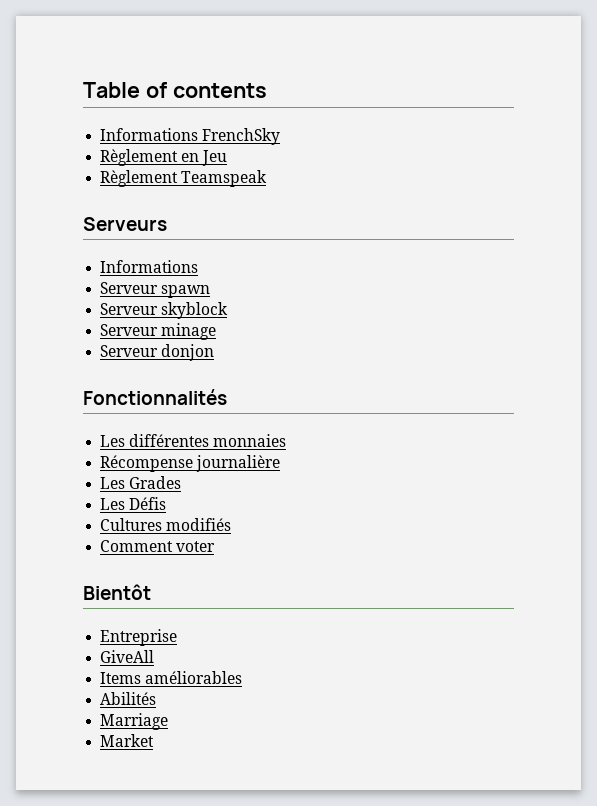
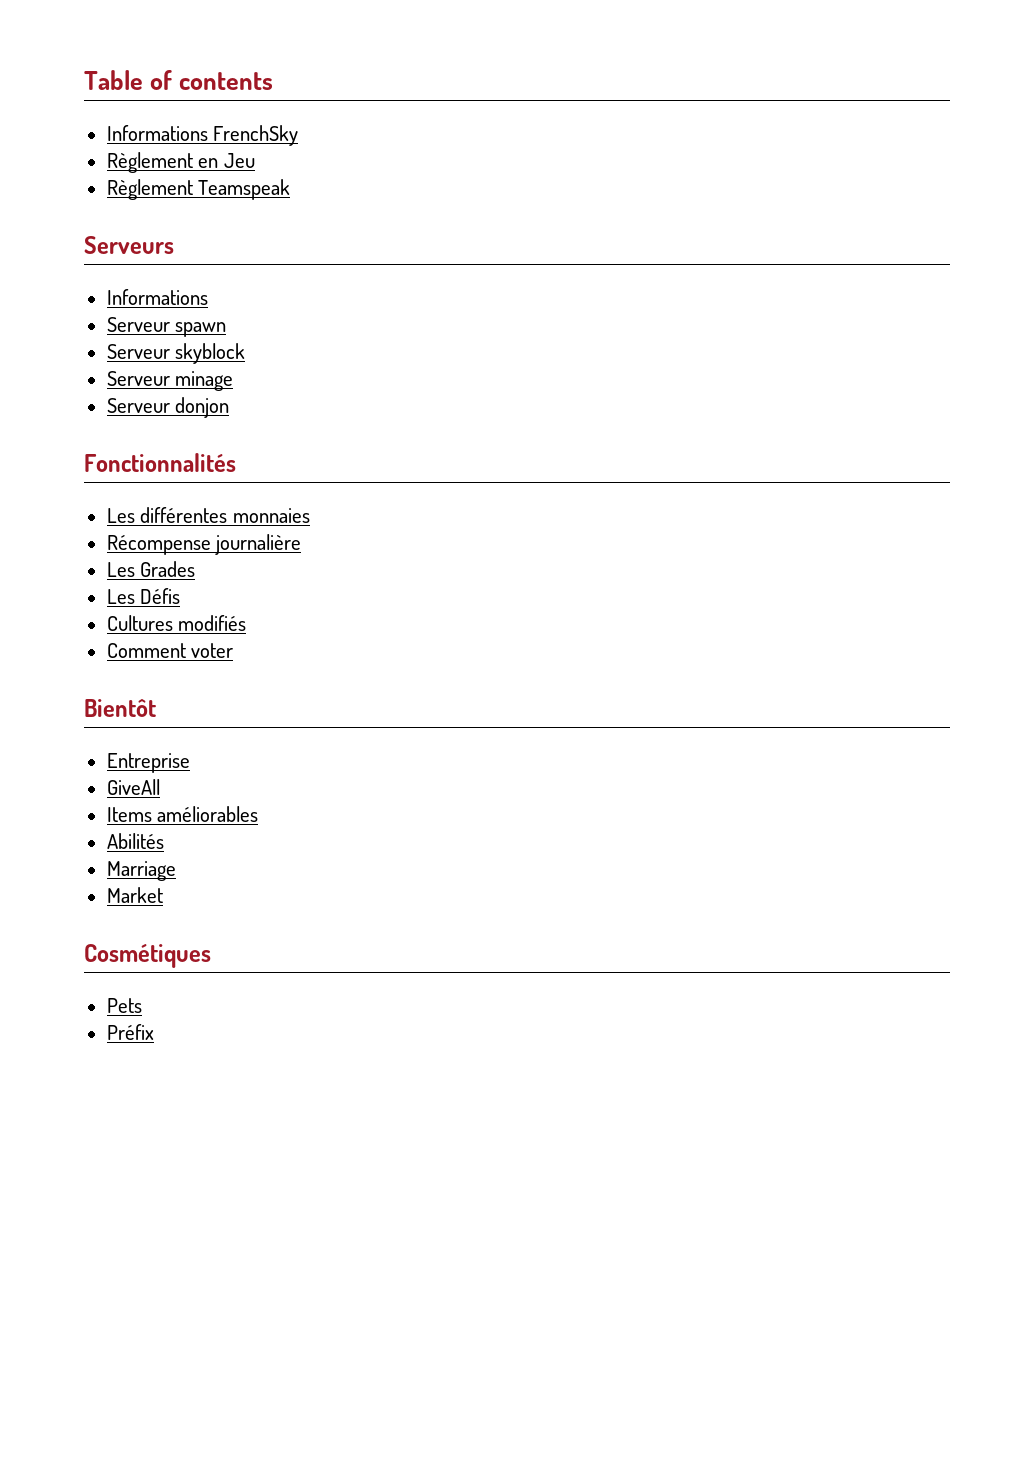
(155, 740) none -> [84,944,211,968] [106,998,142,1013] [106,1024,154,1040] // Cosmétiques // Pets // Préfix

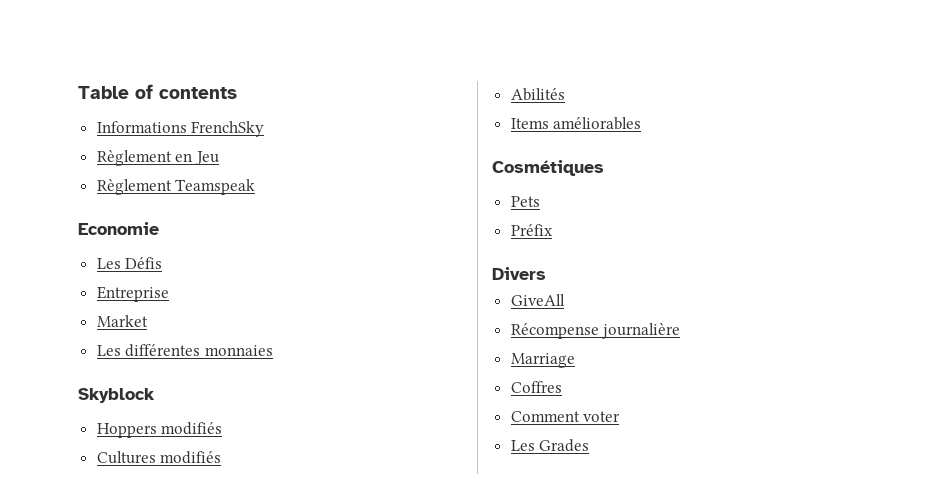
[84,236,174,254] [106,289,208,305] [106,317,227,337] [106,343,246,364] [106,371,234,391] [106,397,230,418] [84,453,236,472] [106,507,310,523] [106,534,302,555] [106,561,196,577] [106,588,181,604] [106,615,247,631] [106,643,234,658] [84,699,156,717] [106,753,190,773] [106,779,160,795] Serveurs // Informations // Serveur spawn // Serveur skyblock // Serveur minage // Serveur donjon // Fonctionnalités // Les différentes monnaies // Récompense journalière // Les Grades // Les Défis // Cultures modifiés // Comment voter // Bientôt // Entreprise // GiveAll -> [78,222,159,235] [96,257,163,269] [96,286,169,302] [96,315,148,327] [96,344,273,357] [78,388,155,403] [96,422,223,438] [96,451,222,464] [510,88,565,101] Economie // Les Défis // Entreprise // Market // Les différentes monnaies // Skyblock // Hoppers modifiés // Cultures modifiés // Abilités
[106,833,164,849] [106,861,176,881] [106,887,163,903] // Abilités // Marriage // Market -> (642, 123) none
(154, 1032) none -> [492,267,546,280] [510,294,565,306] [510,323,681,339] [510,353,575,368] [510,381,562,393] [510,411,621,422] [510,439,590,452] // Divers // GiveAll // Récompense journalière // Marriage // Coffres // Comment voter // Les Grades

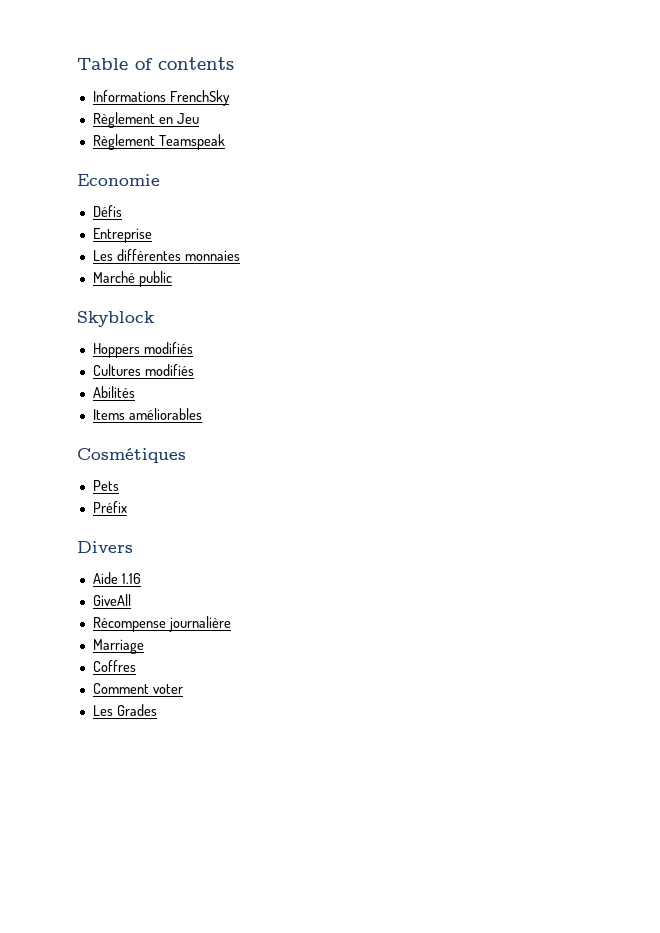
[96,258,121,269] Les -> (160, 180) none
[96,315,148,327] // Market -> (152, 235) none
(273, 350) none -> [92,271,172,287] // Marché public
(546, 273) none -> [92,572,141,584] // Aide 1.16

